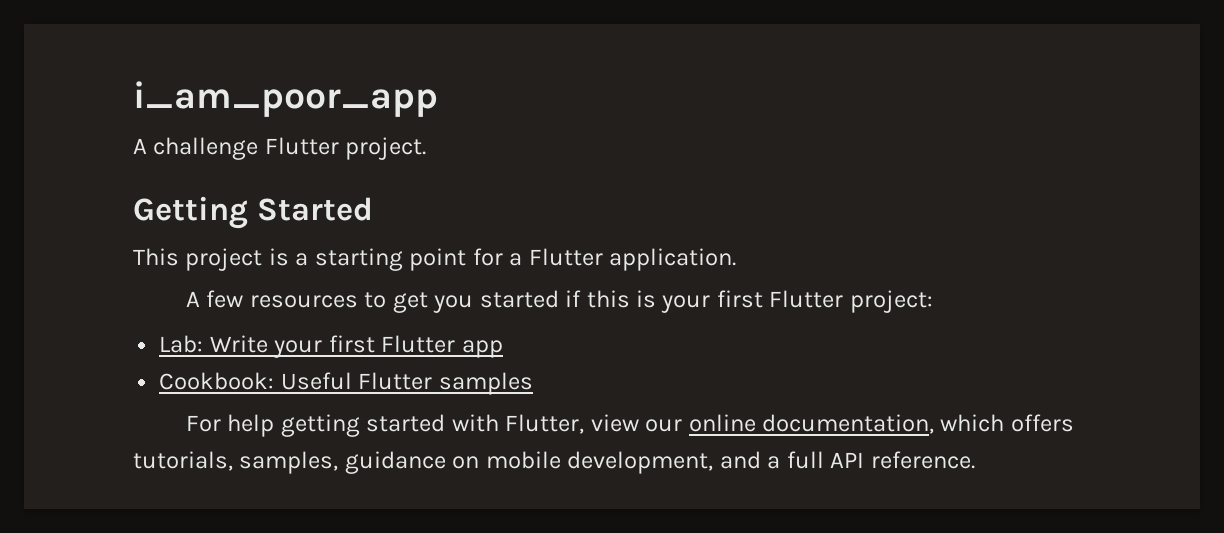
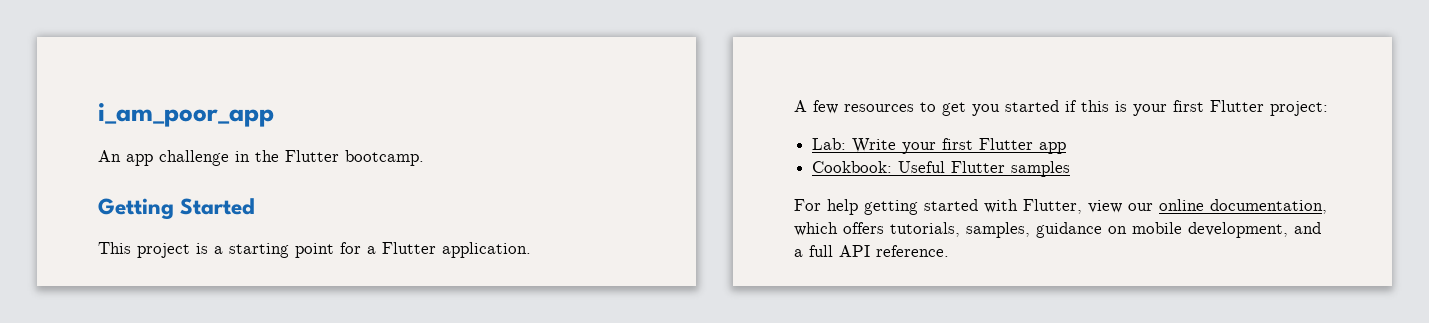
[133,137,427,160] A challenge Flutter project. -> [98,150,424,166] An app challenge in the Flutter bootcamp.

